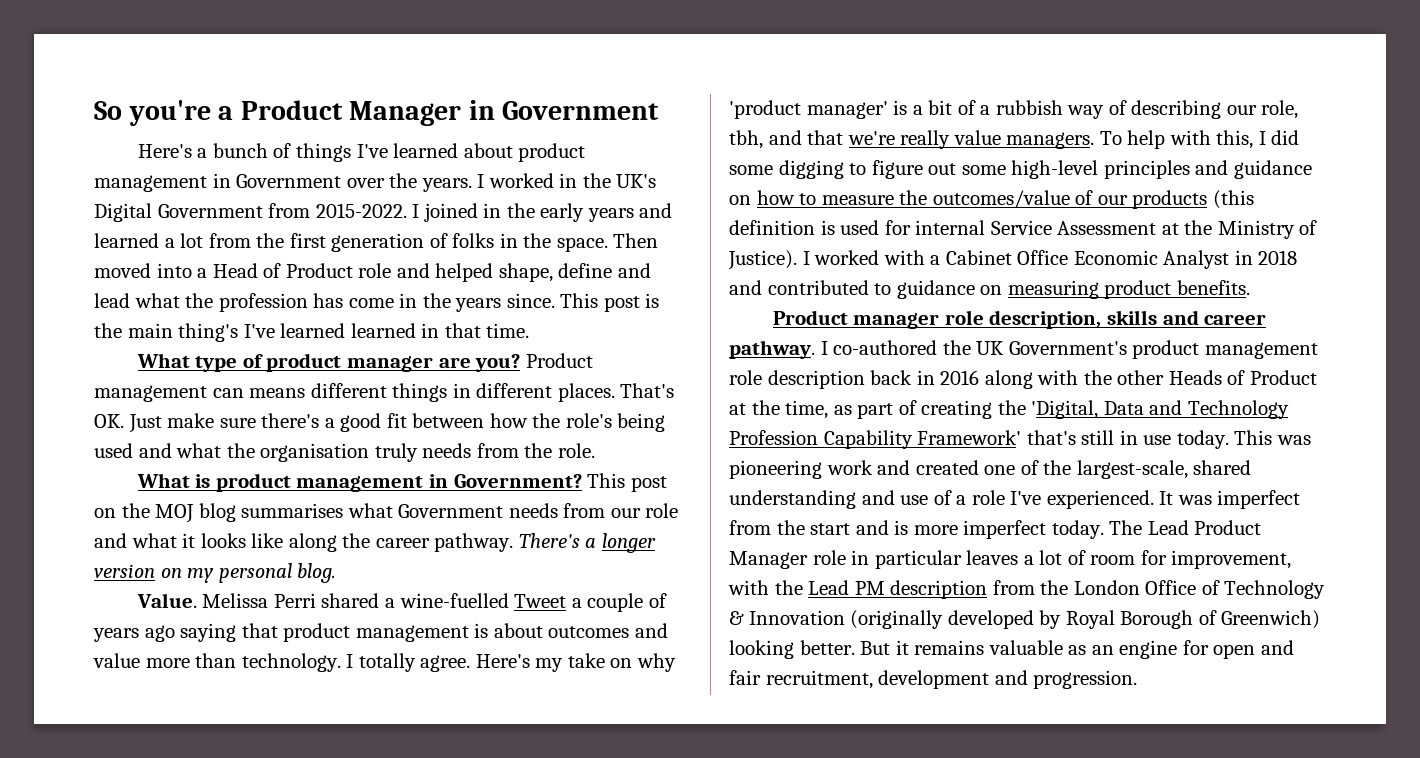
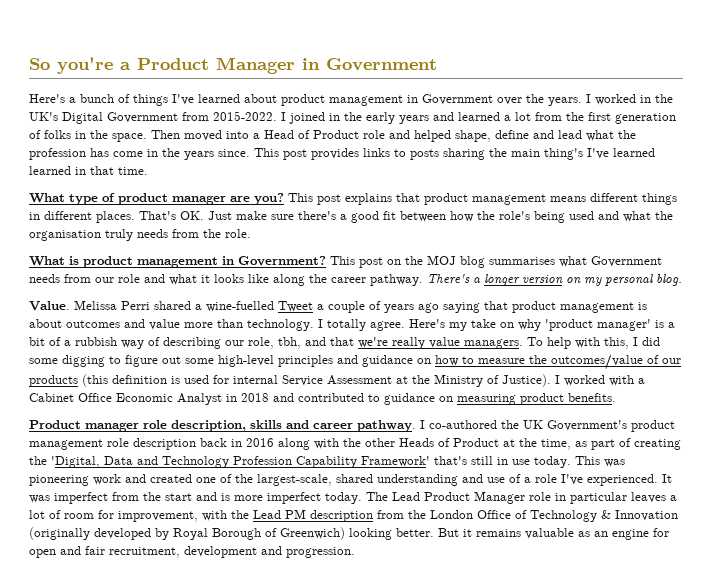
[645,293,660,308] is -> [311,148,485,160] provides links to posts sharing
[525,353,593,368] [94,385,244,402] Product management can -> [288,193,546,205] This post explains that product management

